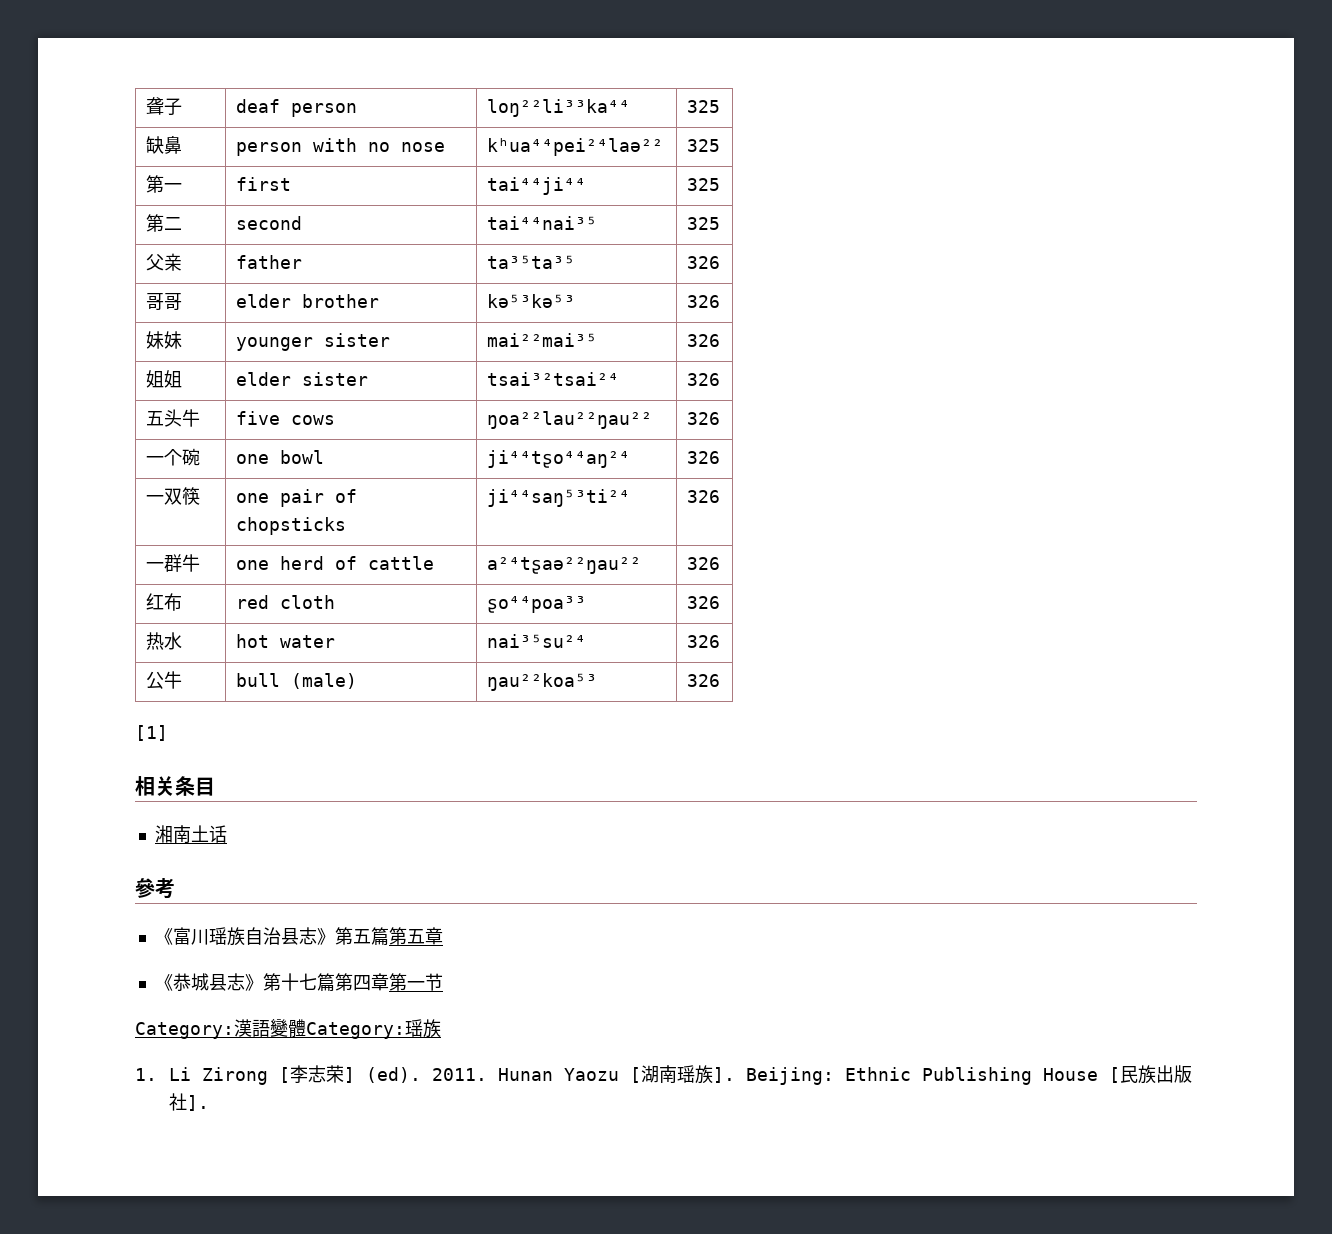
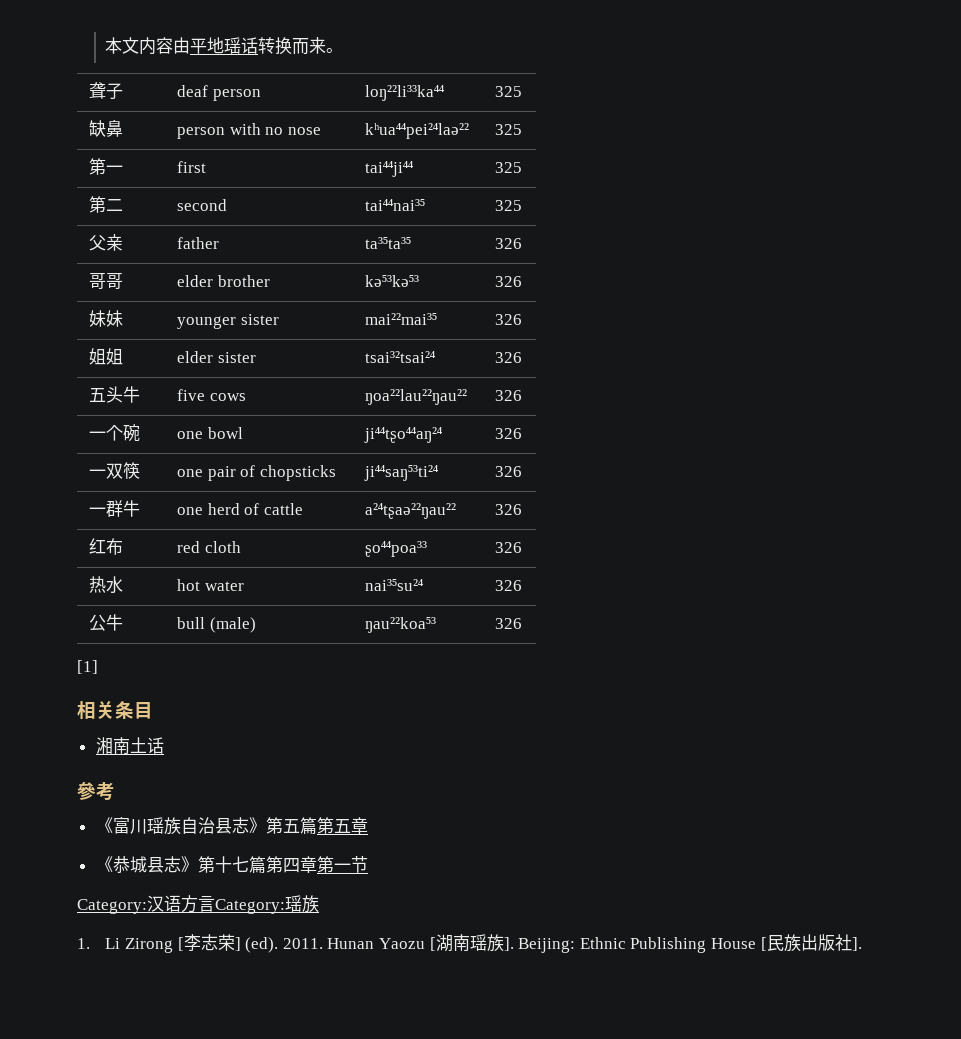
(146, 106) none -> [105,37,344,55] 本文内容由平地瑶话转换而来。 //
[234,1018,306,1037] 漢語變體 -> [147,895,215,913] 汉语方言

